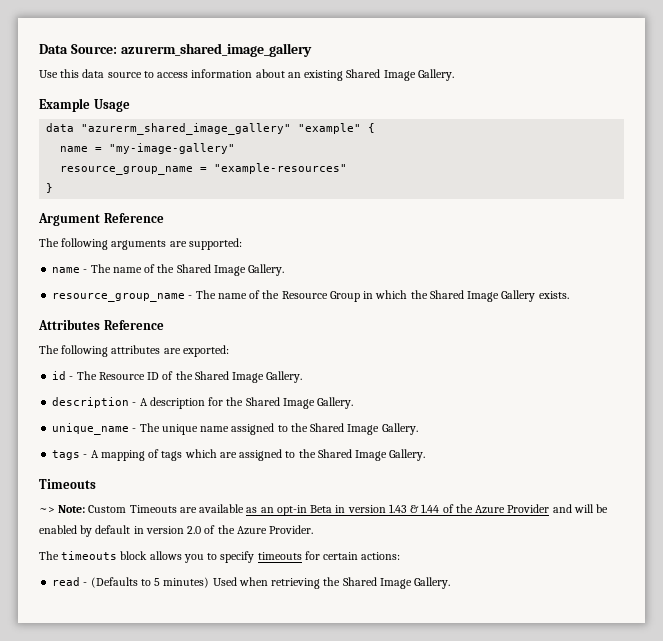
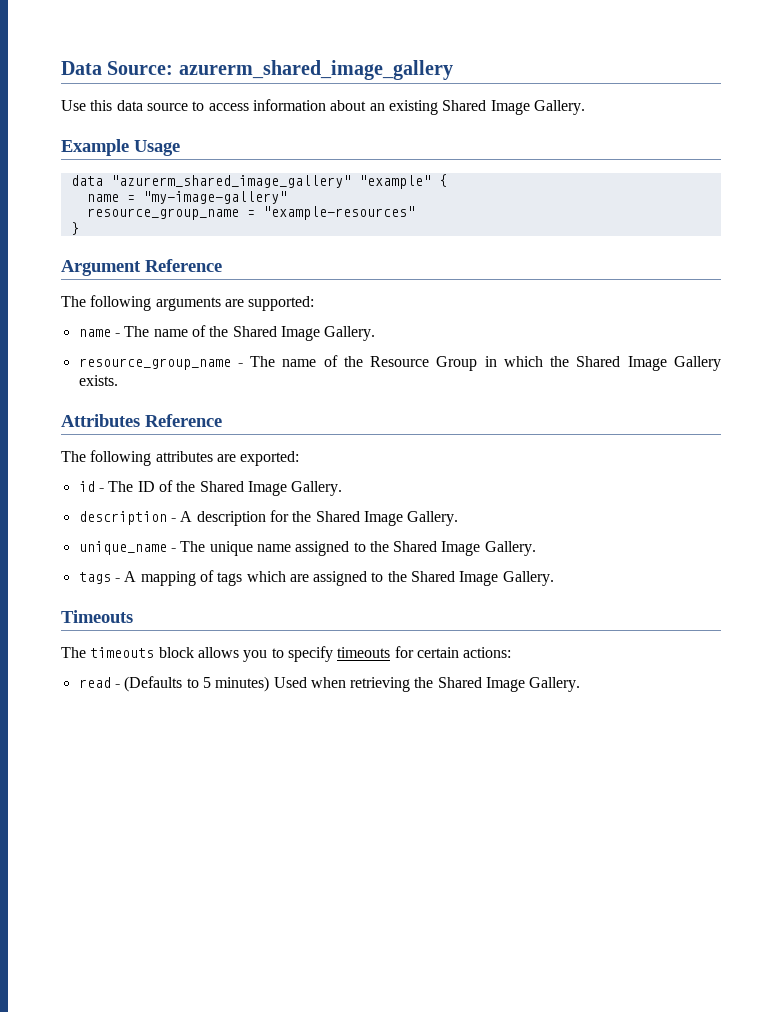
[98,372,145,380] Resource -> (134, 486) none
[39,504,609,516] [39,525,314,537] // ~> Note: Custom Timeouts are available as an opt-in Beta in version 1.43 & 1.44 of the Azure Provider and will be enabled by default in version 2.0 of the Azure Provider. -> (133, 616) none

